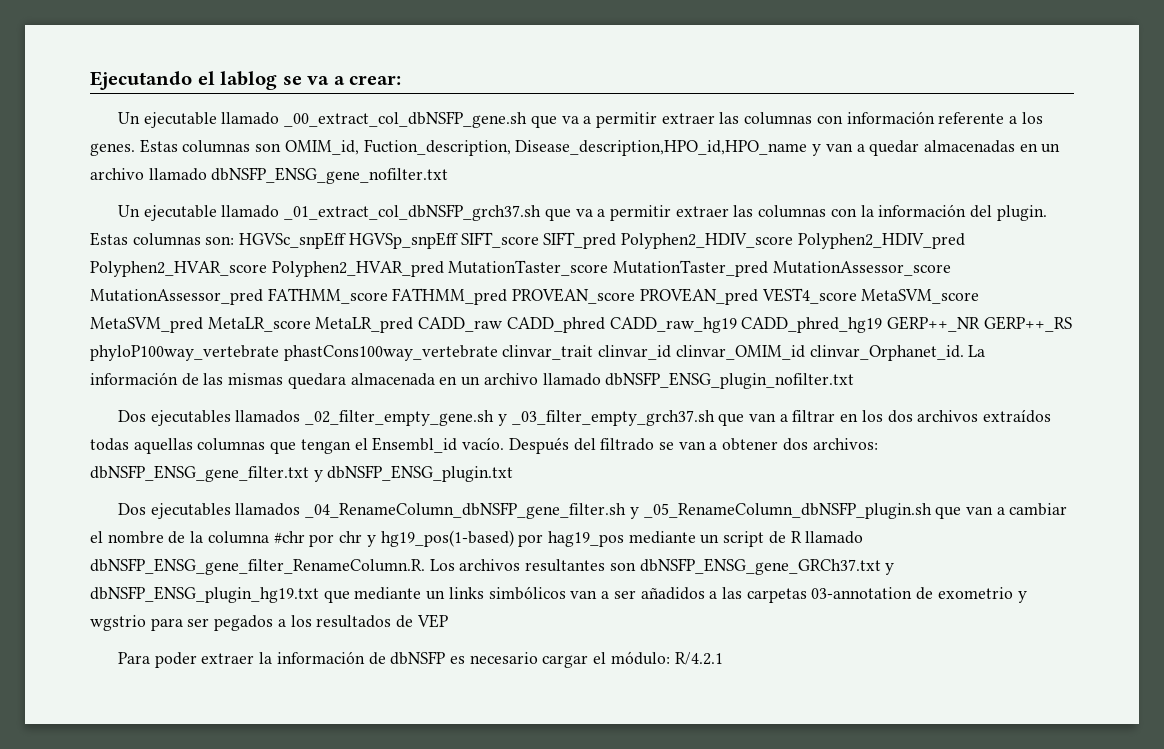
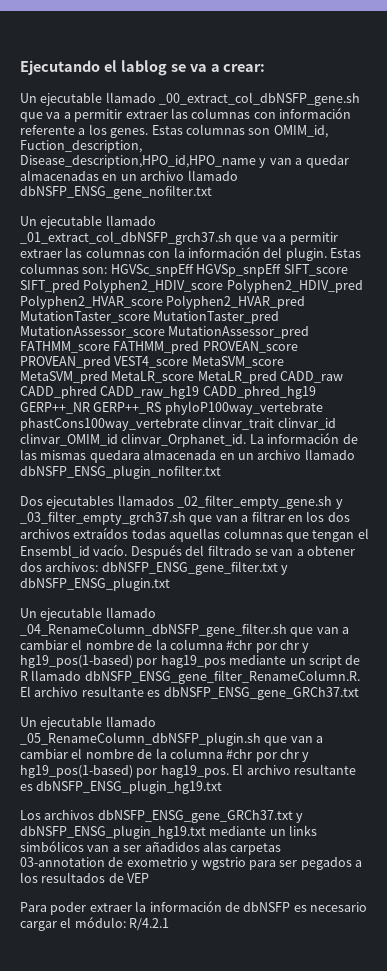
[117,502,932,519] Dos ejecutables llamados _04_RenameColumn_dbNSFP_gene_filter.sh y _05_RenameColumn_dbNSFP_plugin.sh -> [20,607,156,621] [20,623,287,637] Un ejecutable llamado _04_RenameColumn_dbNSFP_gene_filter.sh
[429,559,636,572] Los archivos resultantes son -> [20,686,359,700] [20,716,156,730] [20,732,324,746] [20,748,310,762] [20,764,356,778] [20,780,223,794] [20,810,95,820] El archivo resultante es dbNSFP_ENSG_gene_GRCh37.txt // Un ejecutable llamado _05_RenameColumn_dbNSFP_plugin.sh que van a cambiar el nombre de la columna #chr por chr y hg19_pos(1-based) por hag19_pos. El archivo resultante es dbNSFP_ENSG_plugin_hg19.txt // Los archivos
[323,590,350,603] que -> (206, 832) none
[709,587,742,599] a las -> [202,841,227,852] alas

